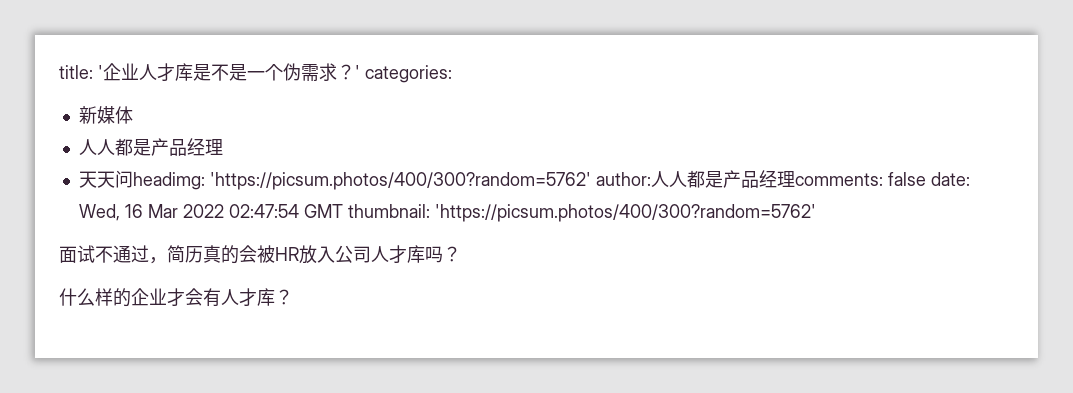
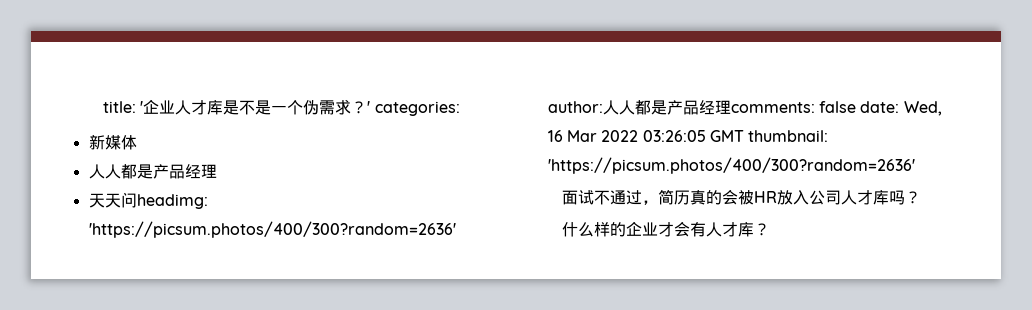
[209,172,591,190] 'https://picsum.photos/400/300?random=5762' -> [88,221,456,238] 'https://picsum.photos/400/300?random=2636'
[228,204,299,218] 02:47:54 -> [642,130,706,142] 03:26:05
[434,204,816,222] 'https://picsum.photos/400/300?random=5762' -> [547,157,915,174] 'https://picsum.photos/400/300?random=2636'

